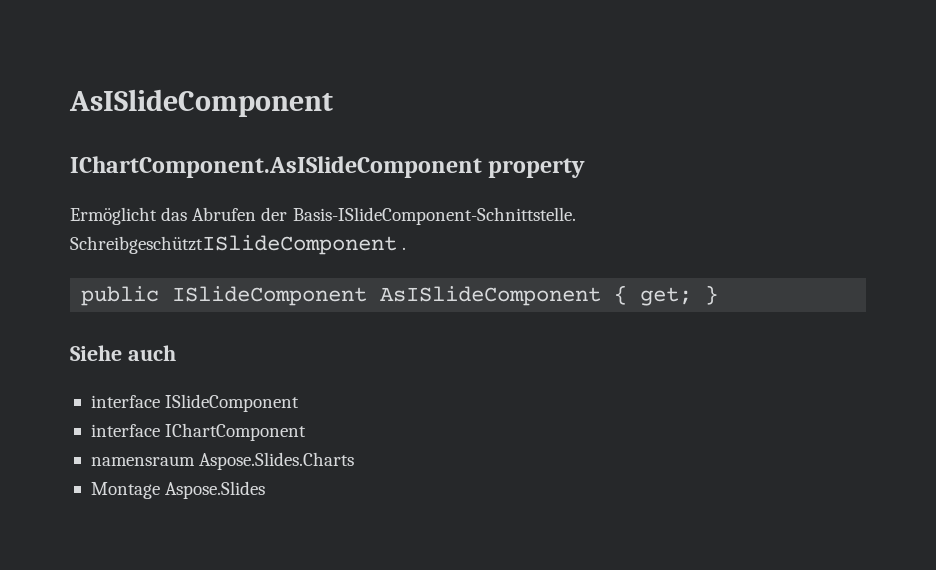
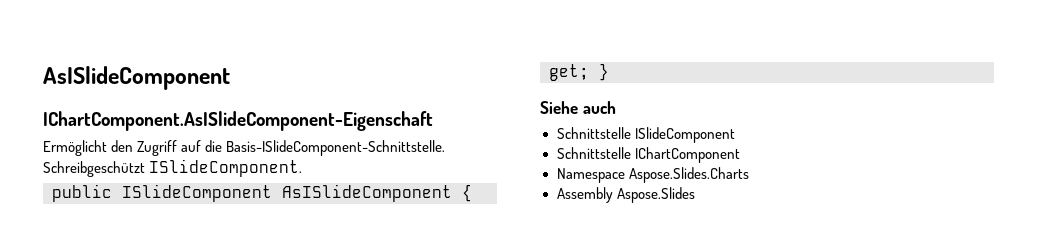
[70,156,586,178] IChartComponent.AsISlideComponent property -> [43,111,433,131] IChartComponent.AsISlideComponent-Eigenschaft
[161,207,576,225] [70,235,407,255] das Abrufen der Basis-ISlideComponent-Schnittstelle. SchreibgeschütztISlideComponent . -> [111,140,446,156] [43,159,303,177] den Zugriff auf die Basis-ISlideComponent-Schnittstelle. Schreibgeschützt ISlideComponent.
[90,395,160,408] interface -> [556,127,631,139] Schnittstelle
[90,424,160,437] interface -> [556,147,631,159] Schnittstelle
[90,456,195,466] namensraum -> [556,168,625,183] Namespace
[90,482,160,499] Montage -> [556,187,613,203] Assembly

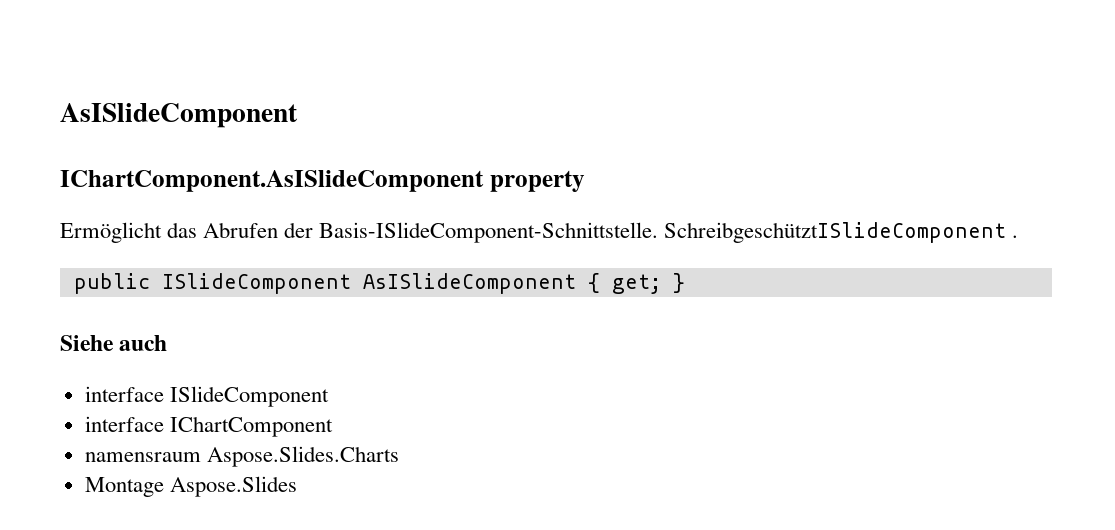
[43,111,433,131] IChartComponent.AsISlideComponent-Eigenschaft -> [60,170,585,192] IChartComponent.AsISlideComponent property
[111,140,446,156] [43,159,303,177] den Zugriff auf die Basis-ISlideComponent-Schnittstelle. Schreibgeschützt ISlideComponent. -> [167,222,1019,243] das Abrufen der Basis-ISlideComponent-Schnittstelle. SchreibgeschütztISlideComponent .
[556,127,631,139] Schnittstelle -> [84,386,164,402] interface
[556,147,631,159] Schnittstelle -> [84,416,164,432] interface
[556,168,625,183] Namespace -> [84,452,201,462] namensraum
[556,187,613,203] Assembly -> [84,477,164,497] Montage

